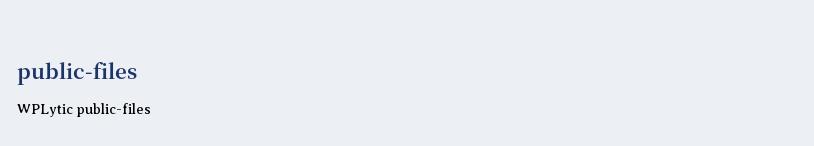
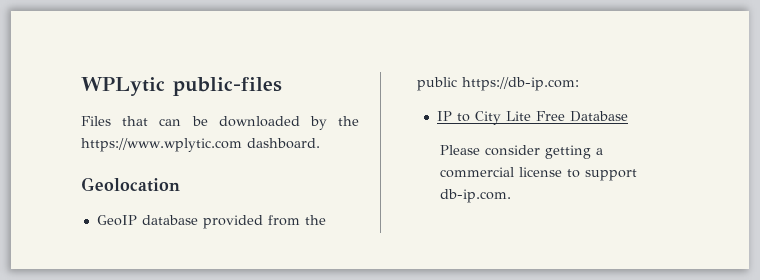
(17, 73) none -> [81,77,165,96] WPLytic
[17,103,151,117] WPLytic public-files -> [81,116,359,130] [81,138,320,152] [81,177,180,192] [96,215,326,229] [416,77,579,91] [436,111,628,125] [440,145,604,159] [440,167,638,181] [440,189,512,203] Files that can be downloaded by the https://www.wplytic.com dashboard. // Geolocation // GeoIP database provided from the public https://db-ip.com: // IP to City Lite Free Database // Please consider getting a commercial license to support db-ip.com.

